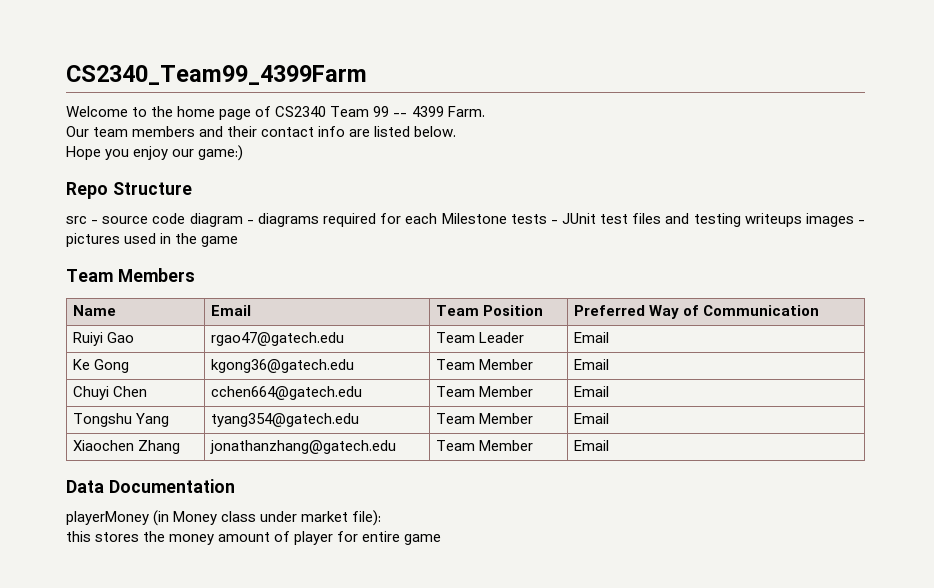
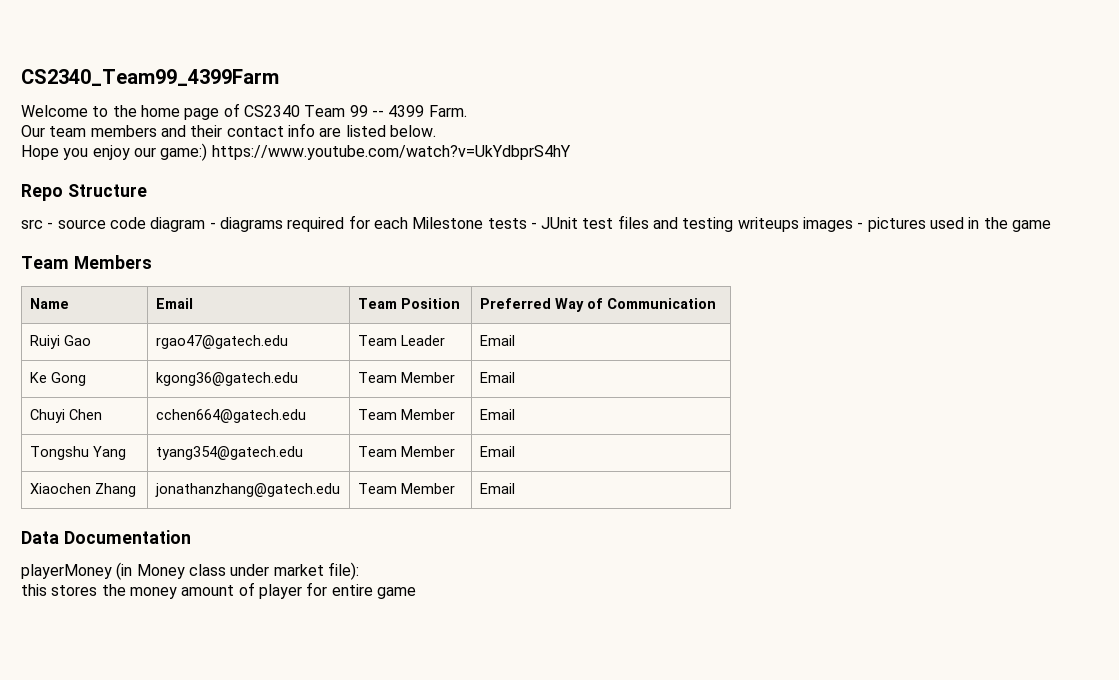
(244, 153) none -> [211,145,571,160] https://www.youtube.com/watch?v=UkYdbprS4hY

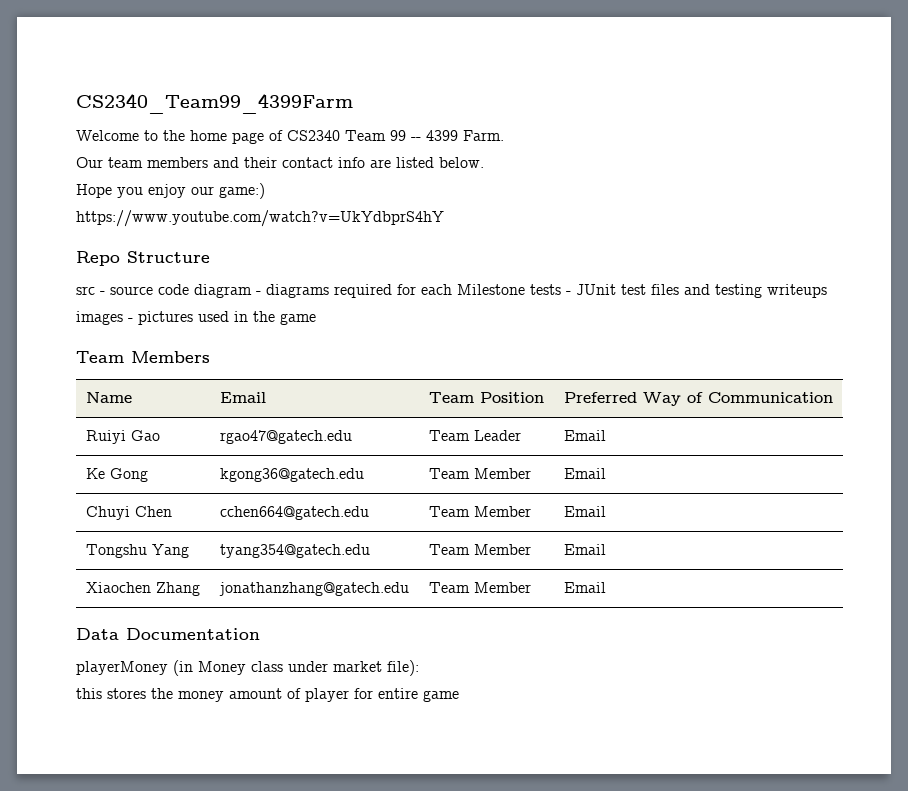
(208, 152) none -> (265, 191) //

